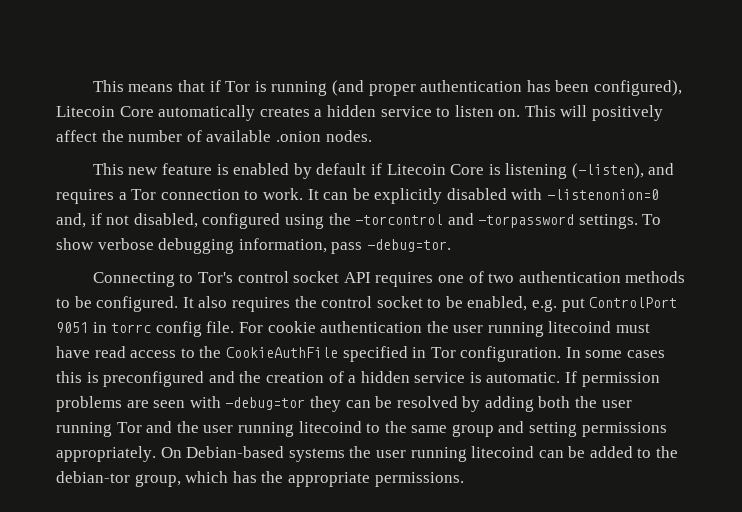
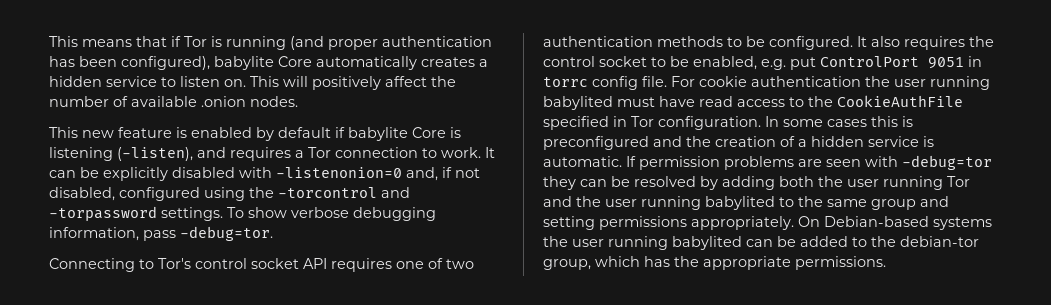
[56,106,115,117] Litecoin -> [214,56,274,70] babylite
[386,164,446,175] Litecoin -> [348,127,408,141] babylite
[548,321,612,333] litecoind -> [543,96,613,110] babylited
[298,421,362,433] litecoind -> [705,196,775,210] babylited
[471,446,535,458] litecoind -> [672,236,742,250] babylited

